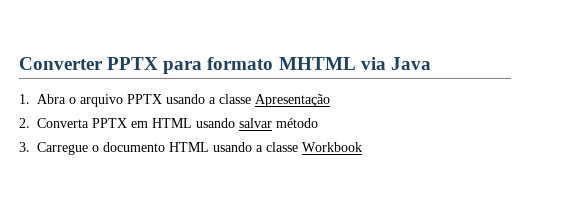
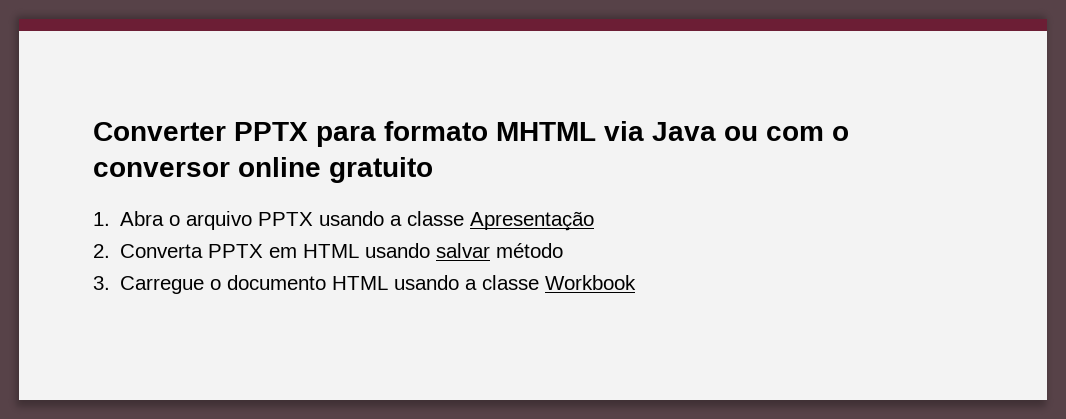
(431, 63) none -> [724,126,849,141] [93,157,433,183] ou com o conversor online gratuito

